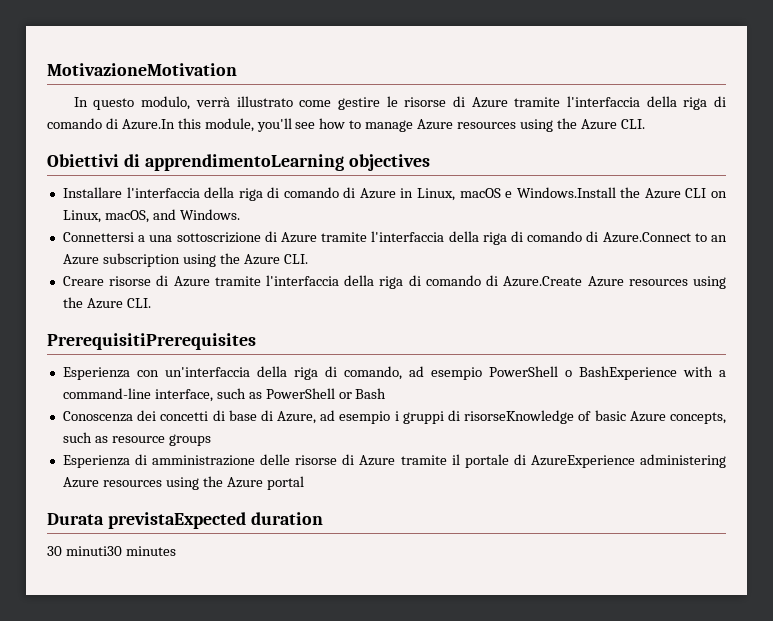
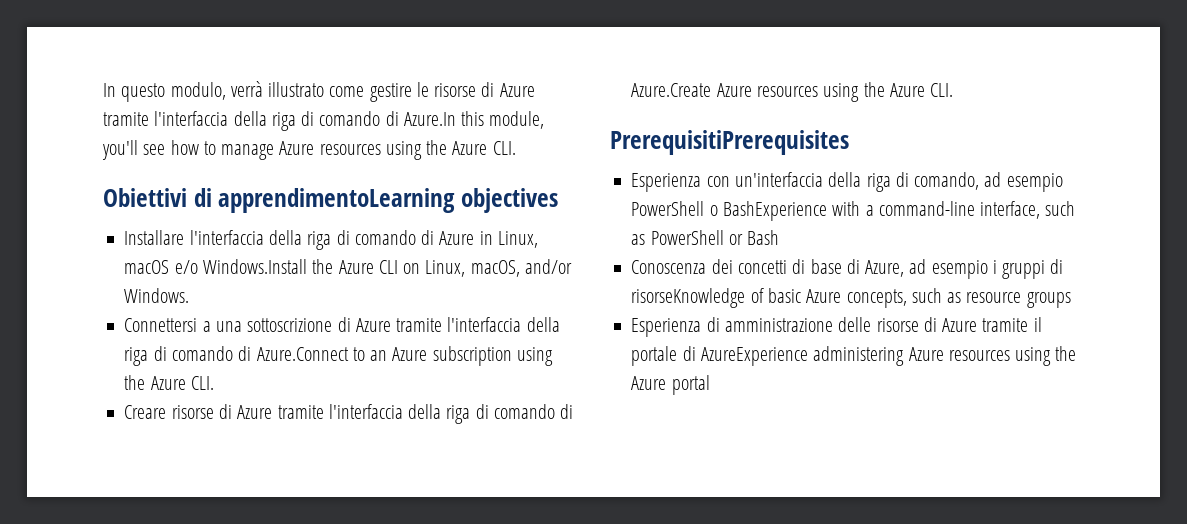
[47,63,237,76] MotivazioneMotivation // -> (103, 90) none
[505,191,513,198] e -> [174,260,198,274] e/o
[152,209,176,220] and -> [524,259,572,274] and/or
[47,512,323,529] [47,546,176,556] // Durata previstaExpected duration // 30 minuti30 minutes -> (710, 385) none

